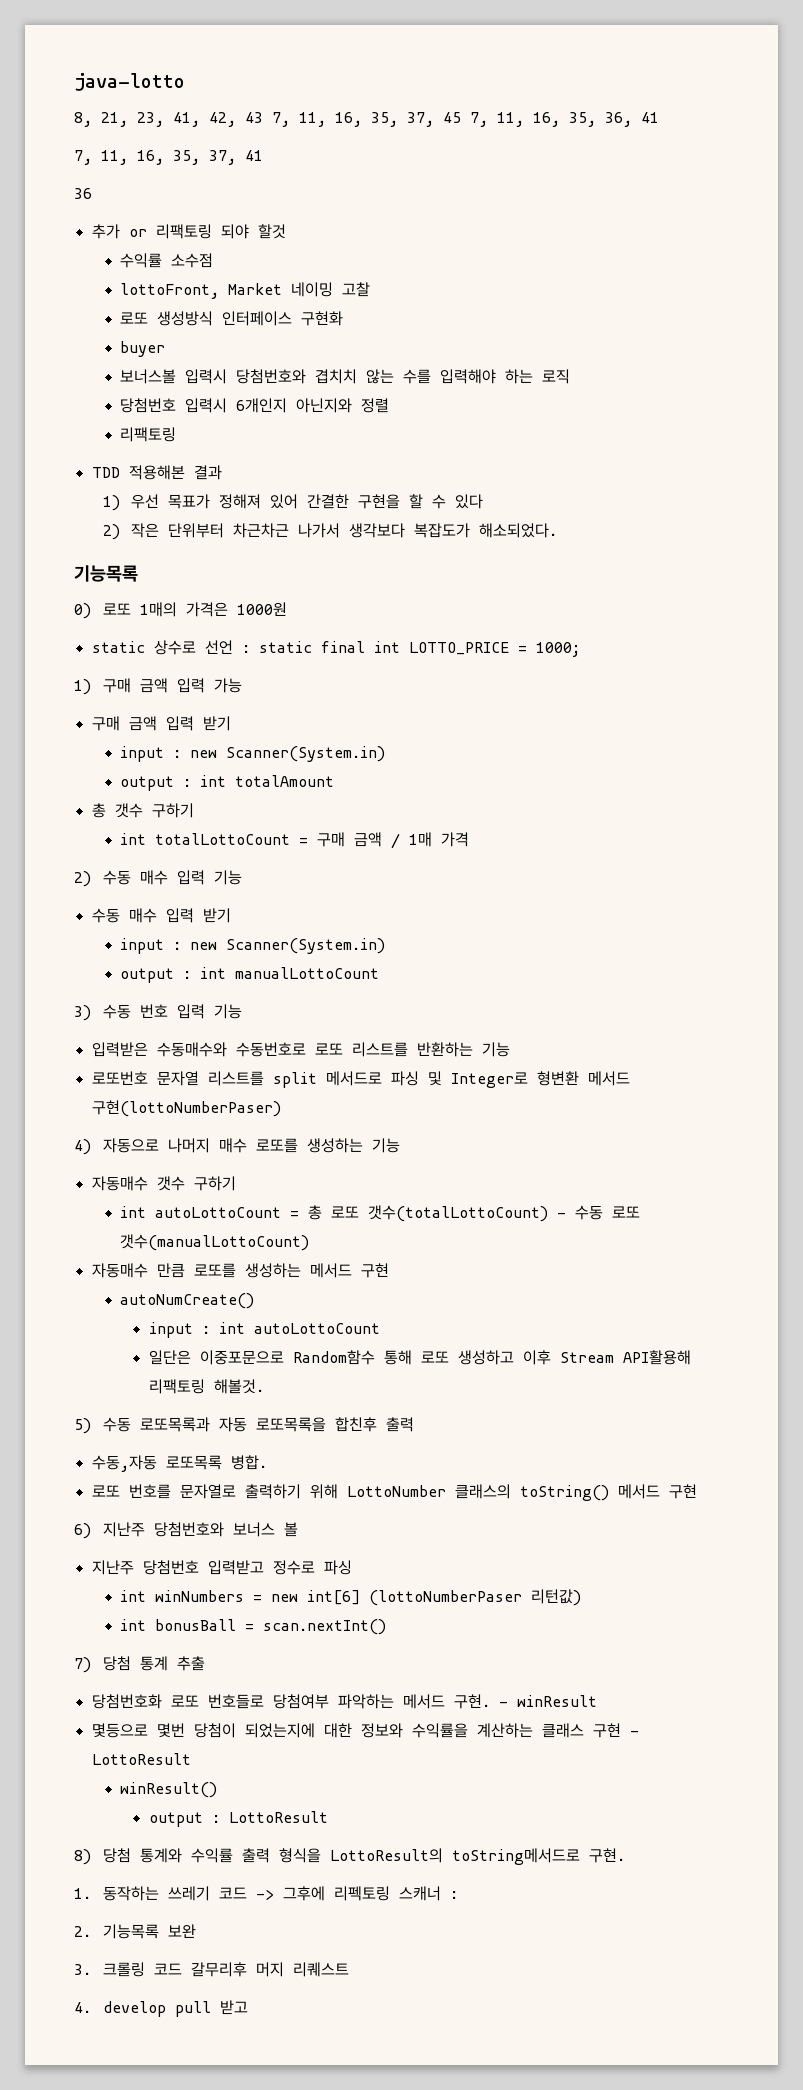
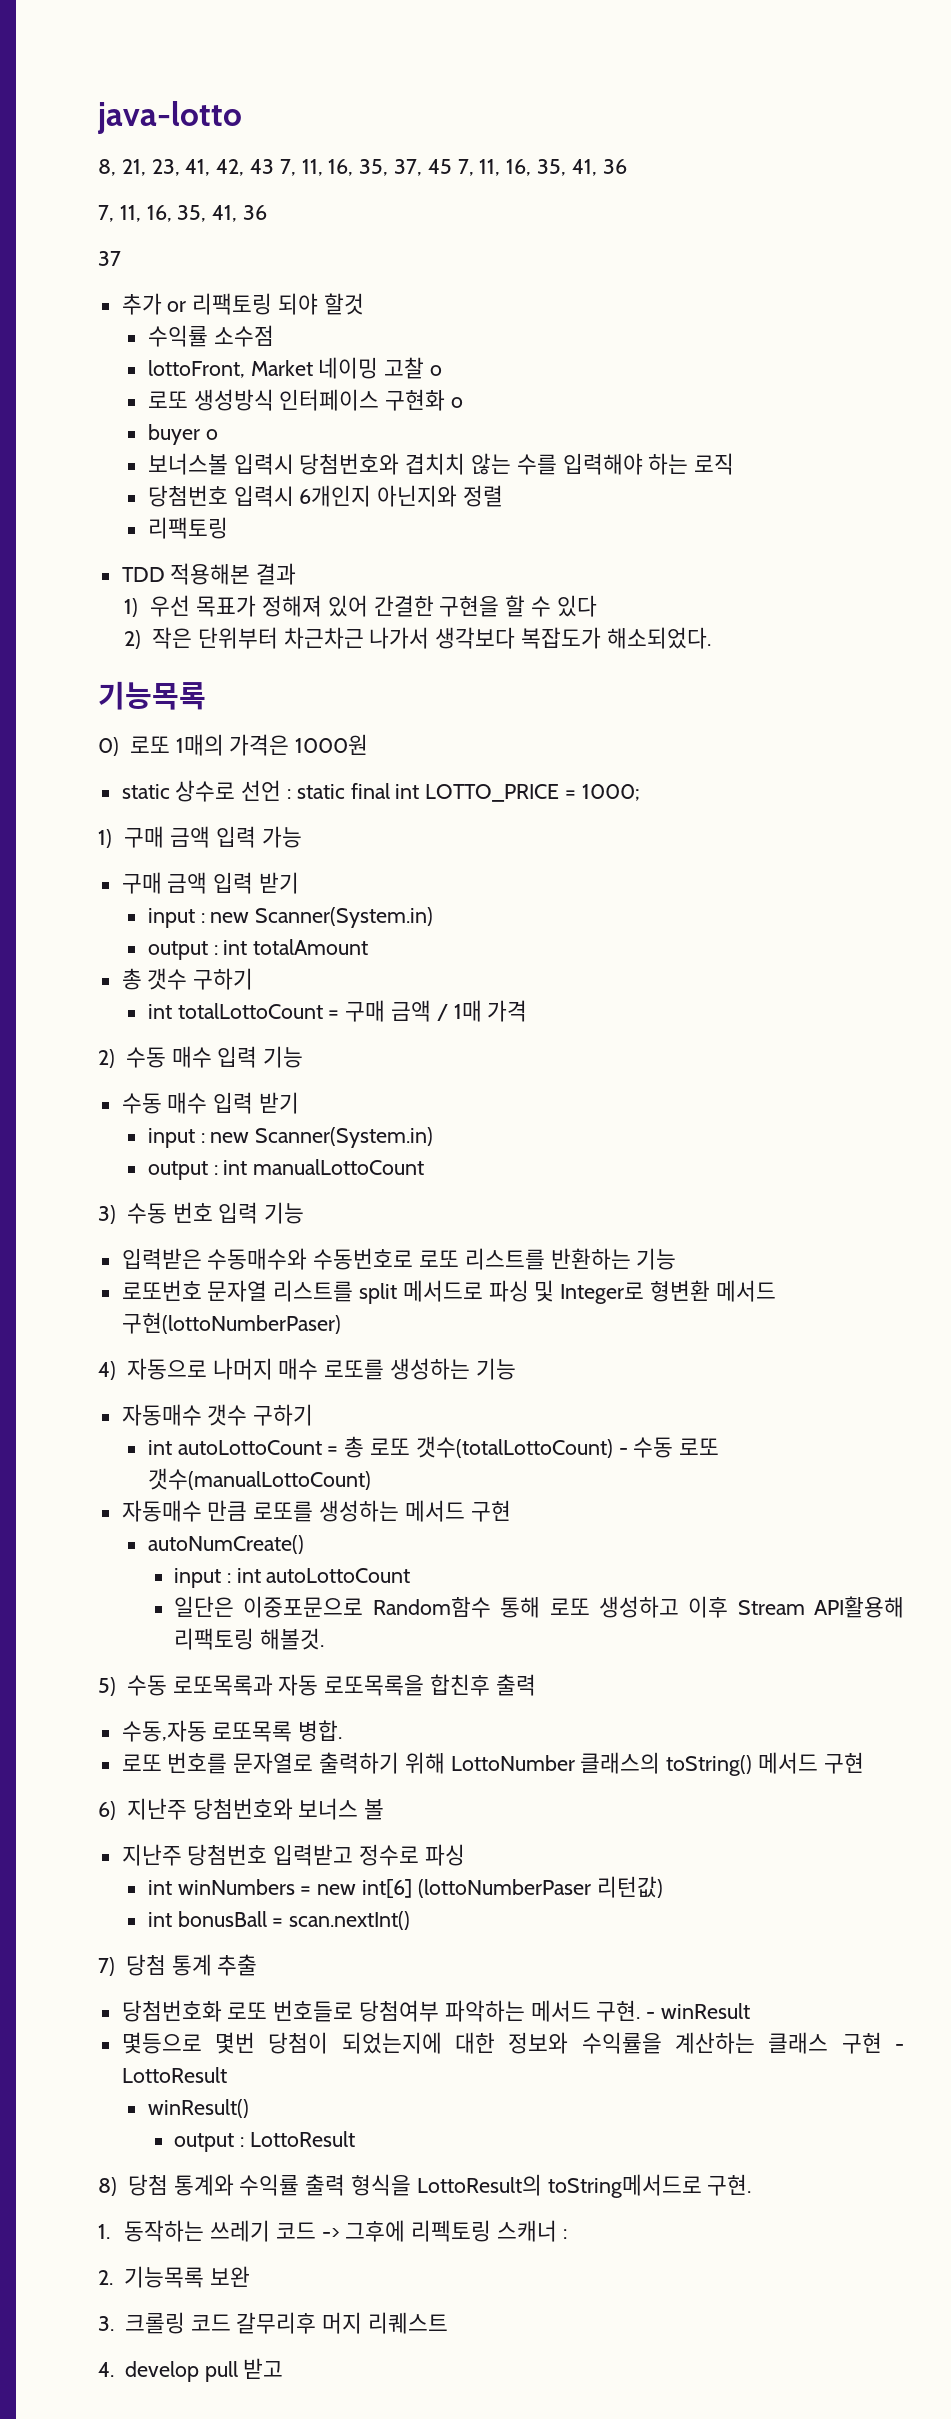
[605,112,659,127] [74,150,263,165] [74,188,92,199] 36, 41 // 7, 11, 16, 35, 37, 41 // 36 -> [571,159,627,176] [98,205,268,222] [98,251,121,266] 41, 36 // 7, 11, 16, 35, 41, 36 // 37
(371, 289) none -> [430,365,443,376] o
(344, 318) none -> [451,397,464,408] o
(166, 349) none -> [205,429,218,440] o

